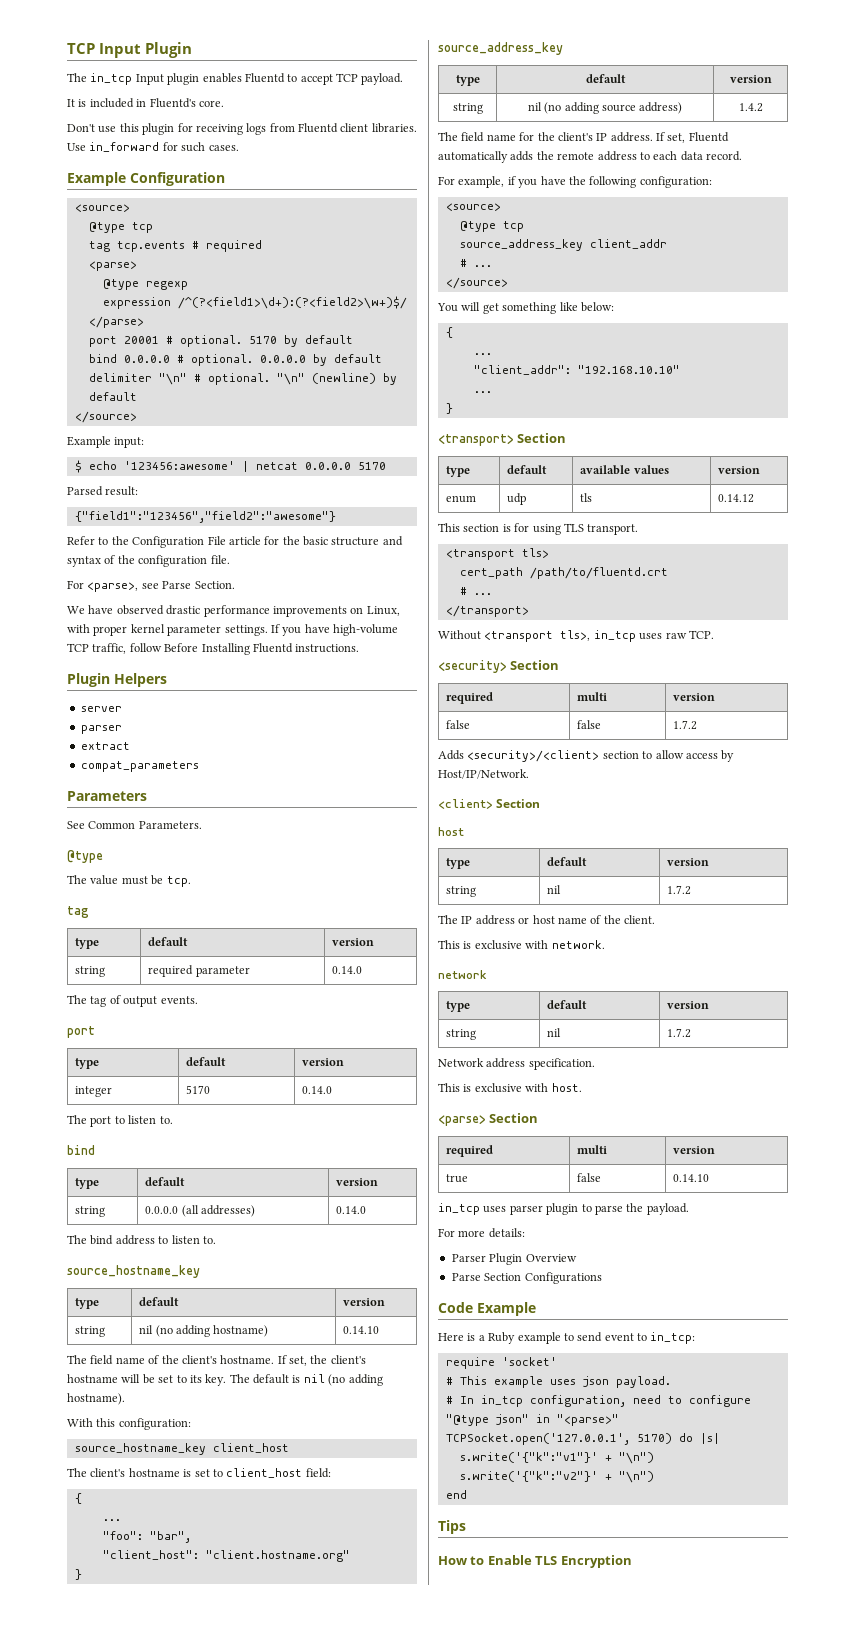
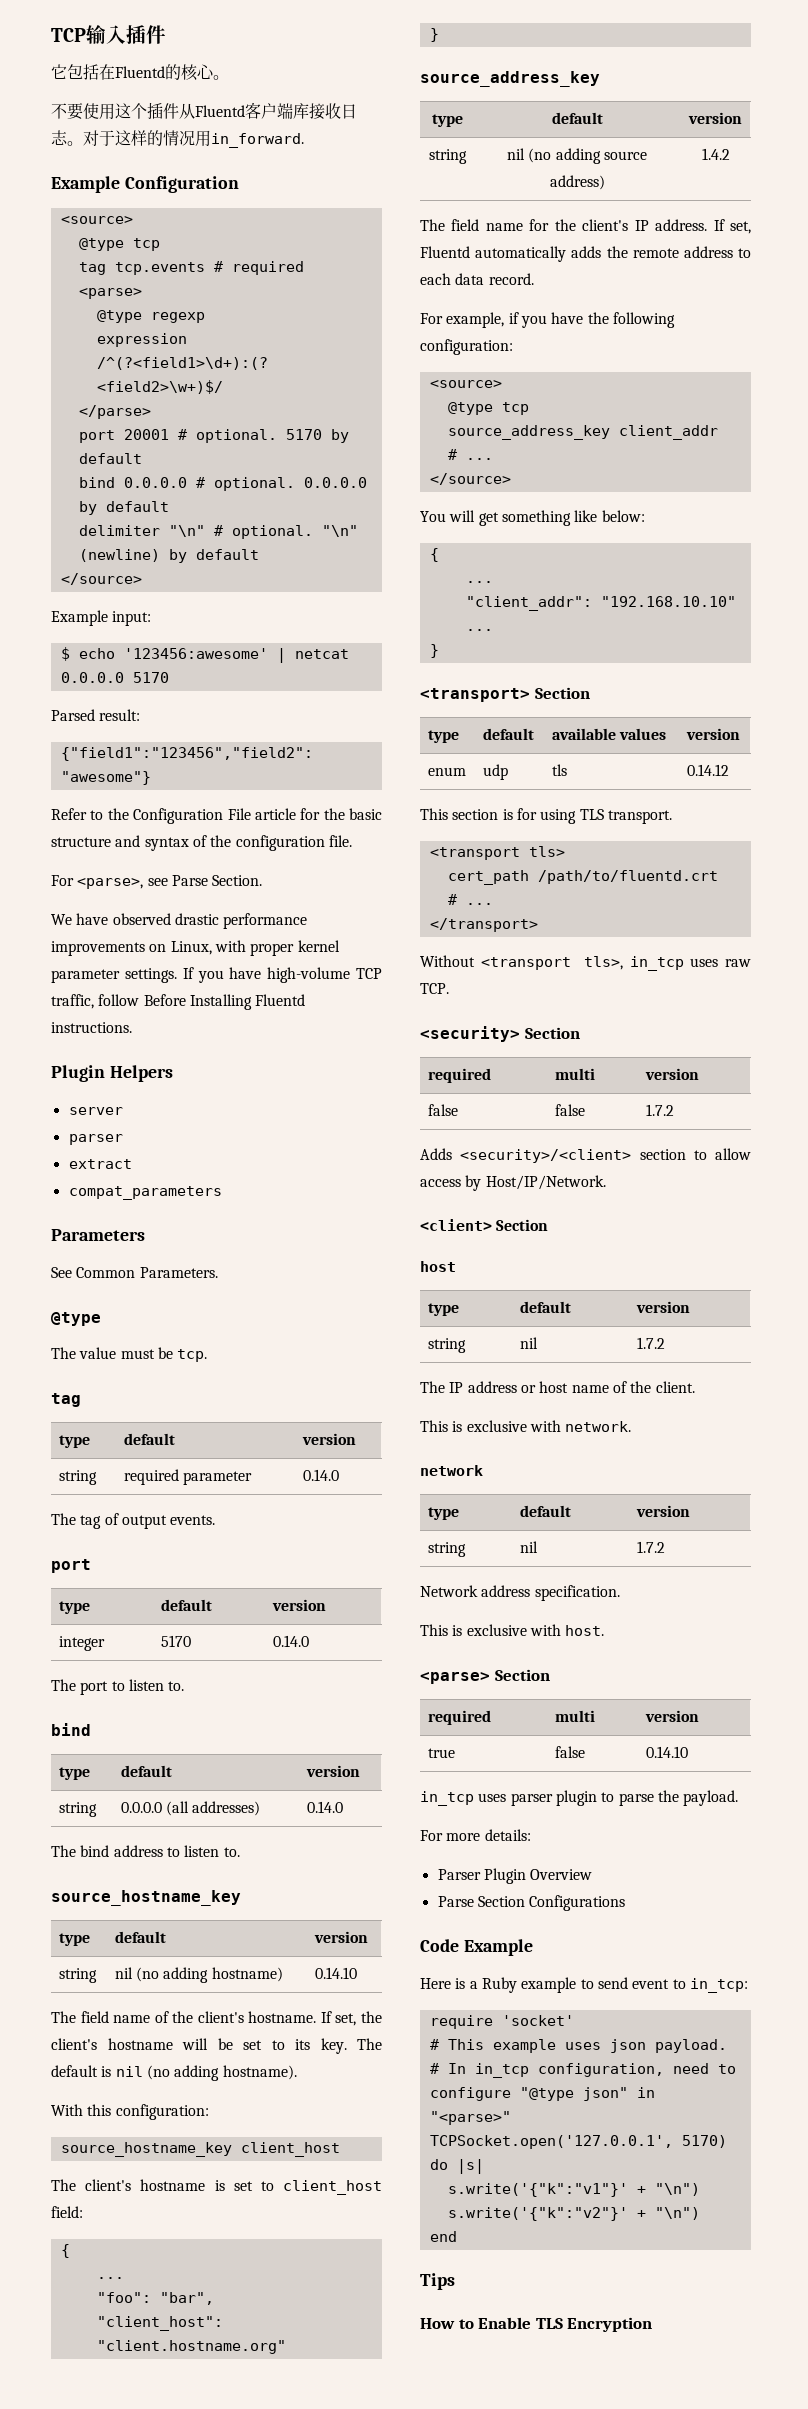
[67,42,192,58] [67,73,404,85] [67,98,224,108] [67,123,417,135] [67,142,239,152] TCP Input Plugin // The in_tcp Input plugin enables Fluentd to accept TCP payload. // It is included in Fluentd's core. // Don't use this plugin for receiving logs from Fluentd client libraries. Use in_forward for such cases. -> [51,24,166,44] [51,64,229,81] [51,102,357,120] [51,130,304,148] TCP输入插件 // 它包括在Fluentd的核心。 // 不要使用这个插件从Fluentd客户端库接收日志。对于这样的情况用in_forward.

